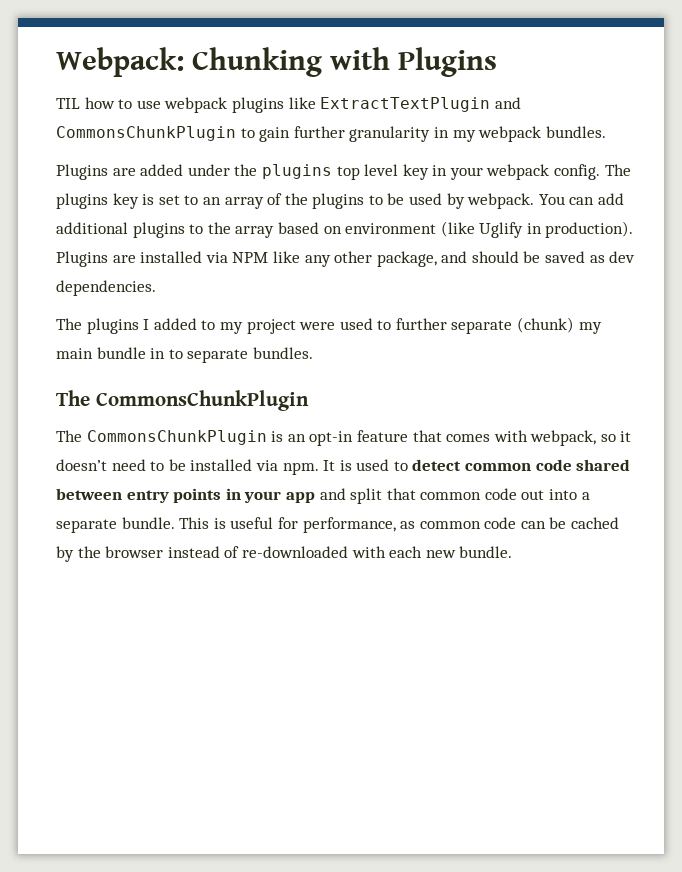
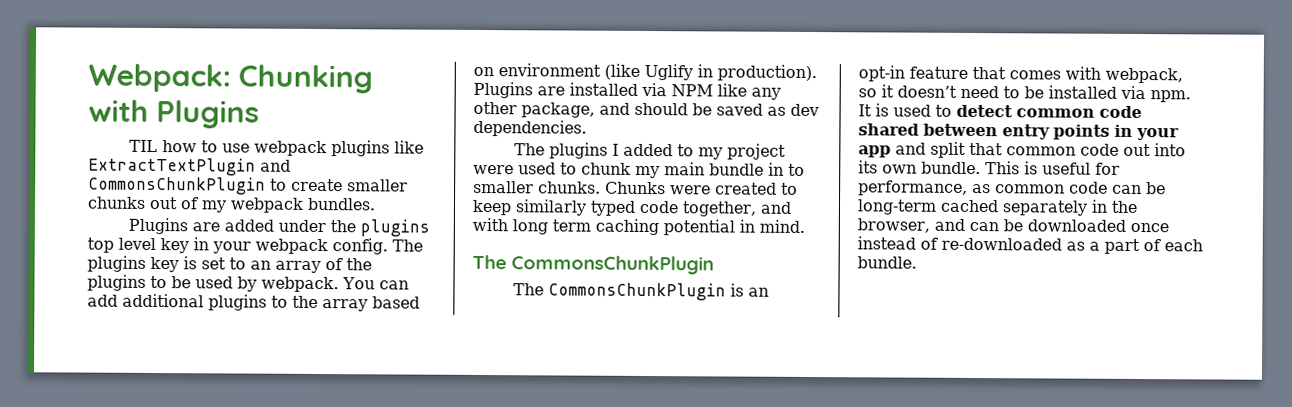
[259,126,449,142] gain further granularity in -> [291,178,408,192] [87,196,199,210] create smaller chunks out of
[395,317,575,334] further separate (chunk) -> [581,162,631,175] chunk
[187,347,313,363] separate bundles. -> [473,180,798,195] [472,199,792,217] [472,217,805,236] smaller chunks. Chunks were created to keep similarly typed code together, and with long term caching potential in mind.
[581,492,590,500] [56,519,117,533] a separate -> [858,160,917,174] its own
[571,517,620,529] [56,546,456,562] cached by the browser instead of re-downloaded with each new -> [857,199,1138,216] [857,218,1169,233] [857,236,1203,255] long-term cached separately in the browser, and can be downloaded once instead of re-downloaded as a part of each

